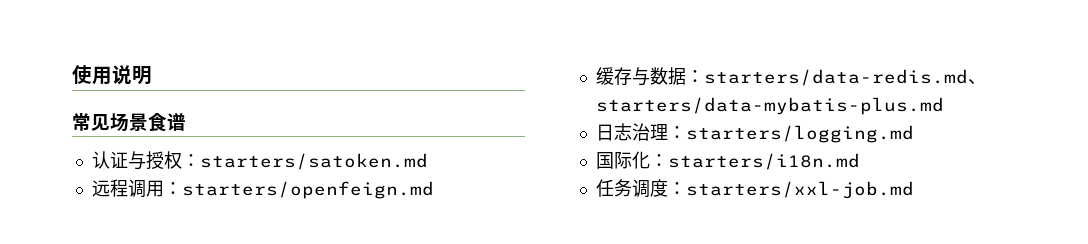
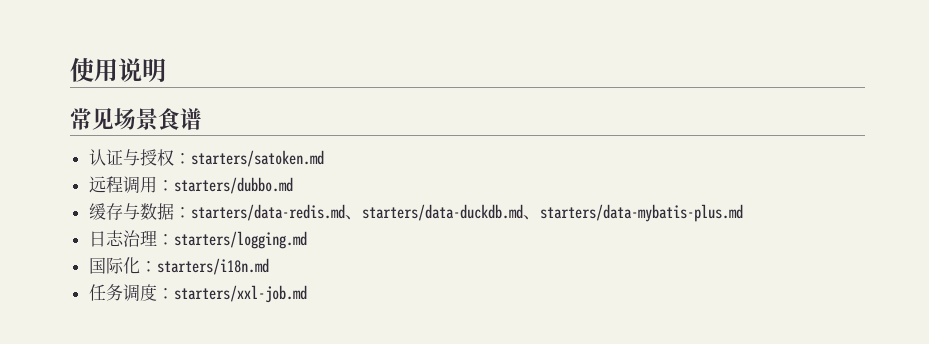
[181,181,434,199] starters/openfeign.md -> [173,177,293,194] starters/dubbo.md
(986, 82) none -> [361,204,540,221] starters/data-duckdb.md、

